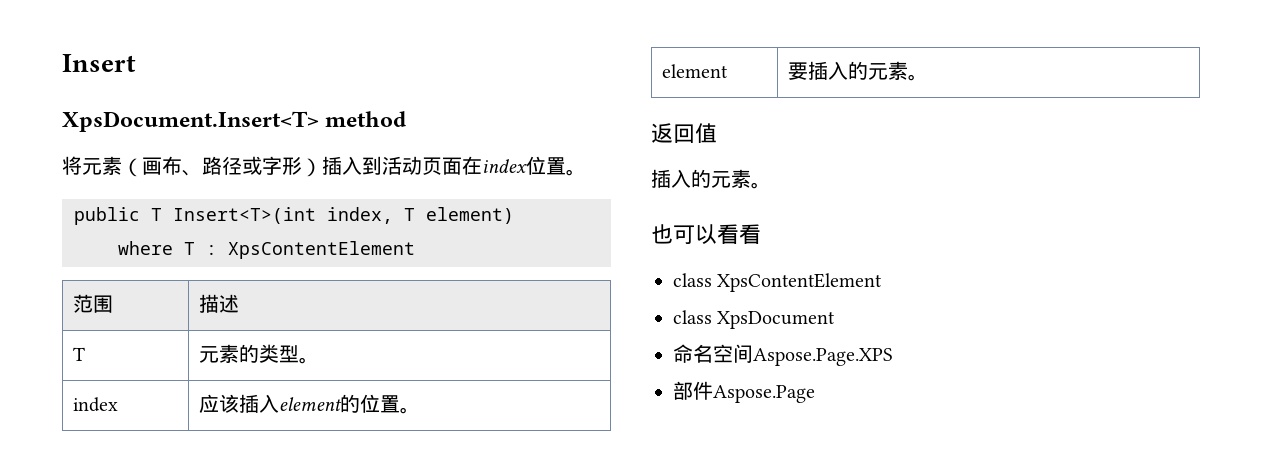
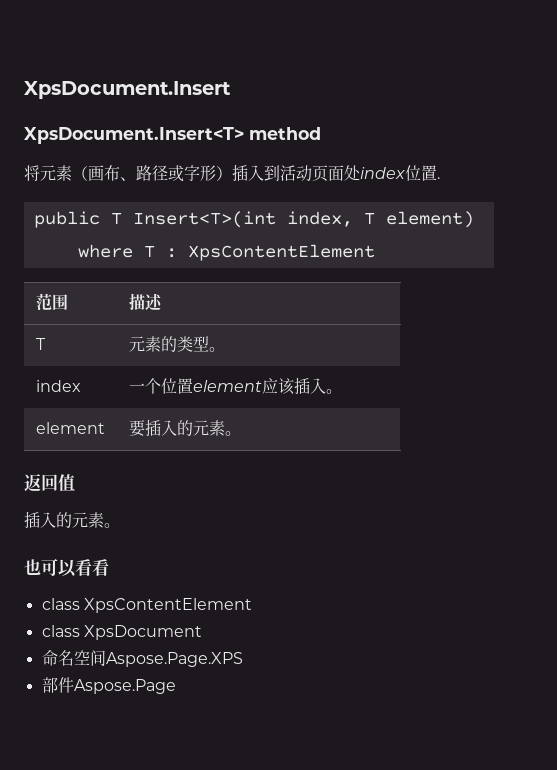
[62,54,136,72] Insert -> [24,81,231,99] XpsDocument.Insert
[462,156,482,175] 在 -> [344,165,360,181] 处
[566,169,586,176] 。 -> [437,177,440,179] .
[198,394,400,413] 应该插入element的位置 -> [128,377,326,395] 一个位置element应该插入

